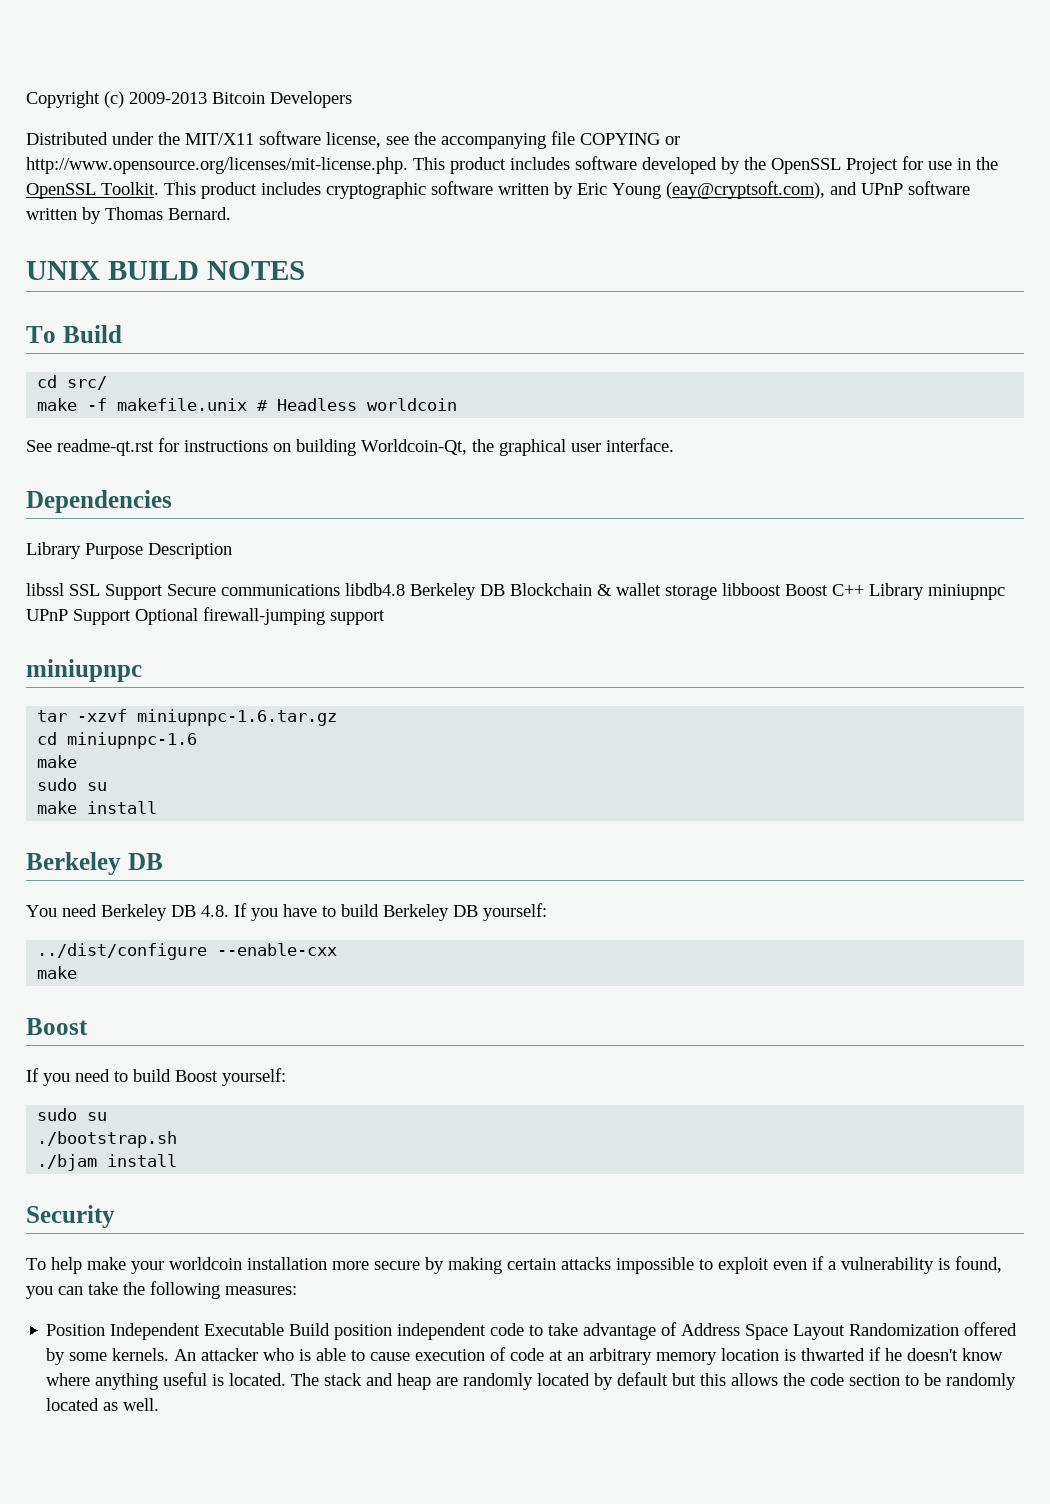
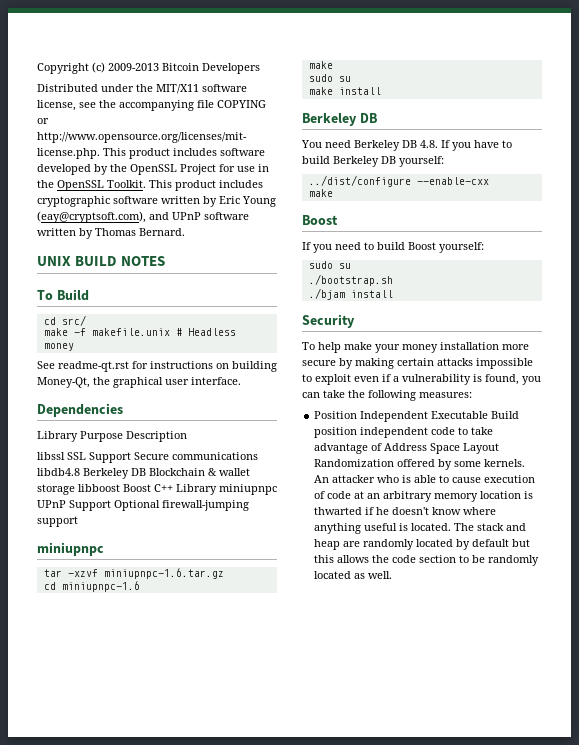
[367,398,458,411] worldcoin -> [43,343,74,351] money
[361,439,467,455] Worldcoin-Qt, -> [37,377,90,388] Money-Qt,
[169,1257,242,1270] worldcoin -> [402,344,438,353] money

